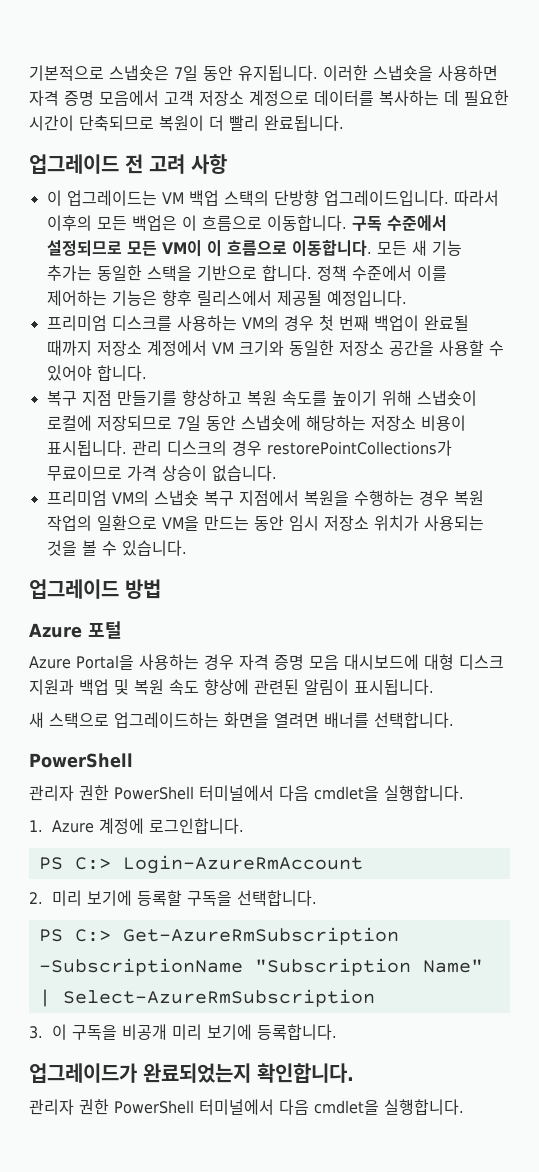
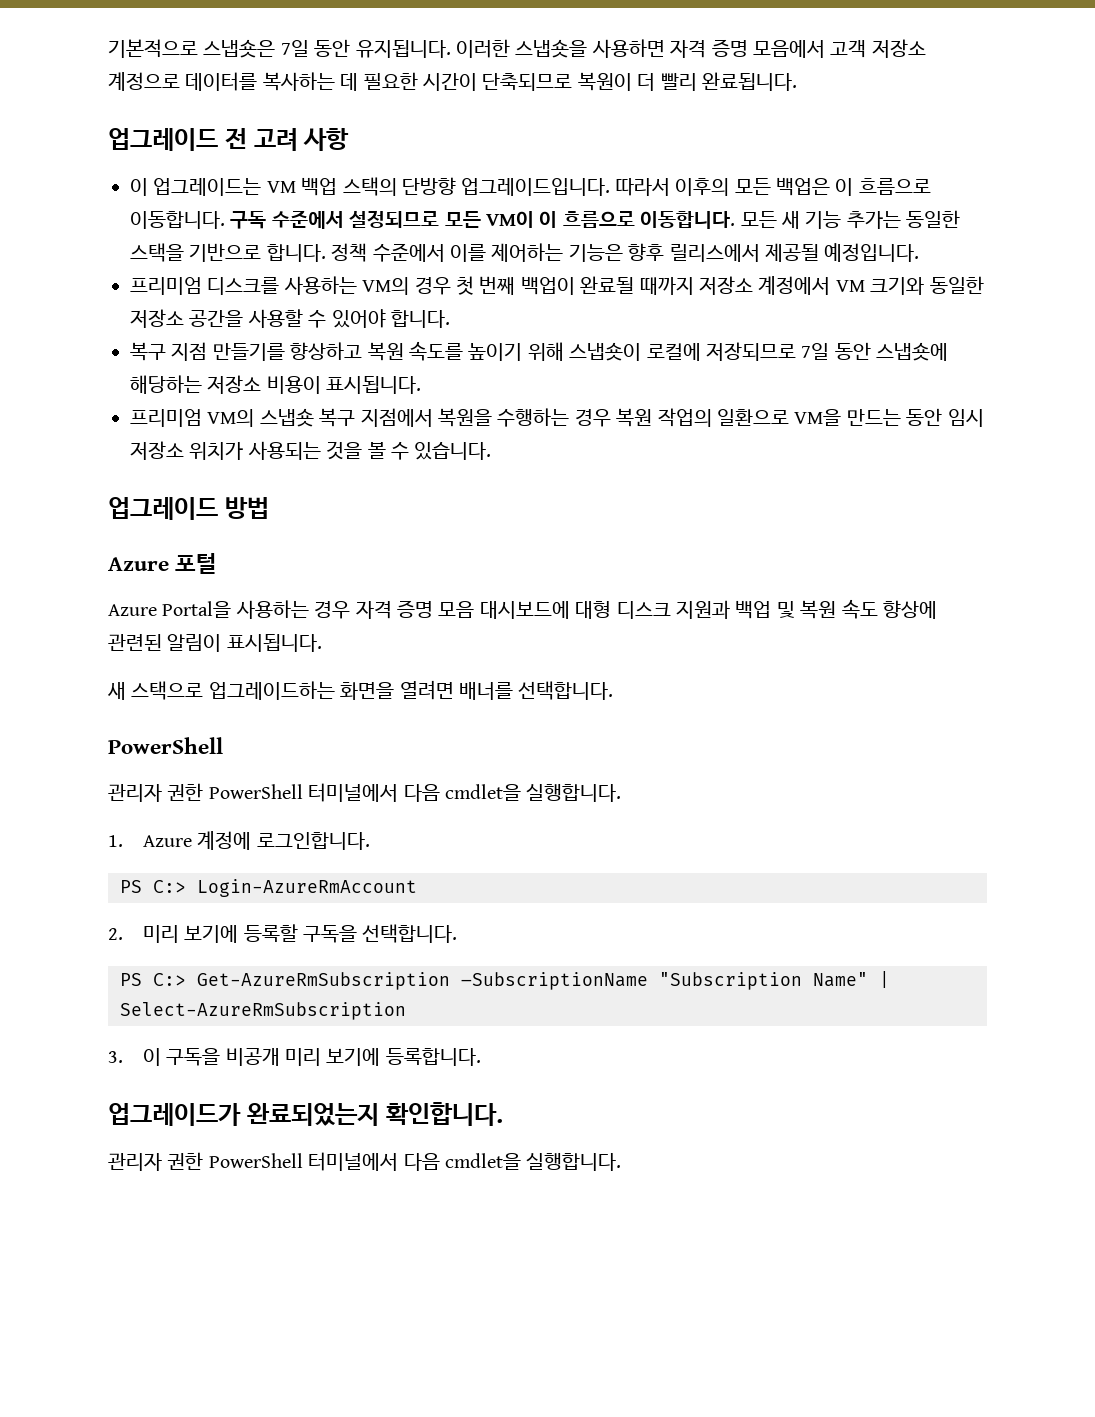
[131,440,452,456] [46,465,277,482] 관리 디스크의 경우 restorePointCollections가 무료이므로 가격 상승이 없습니다. -> (422, 385) none

